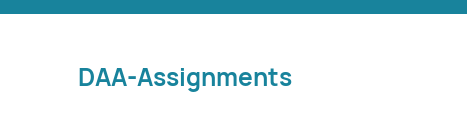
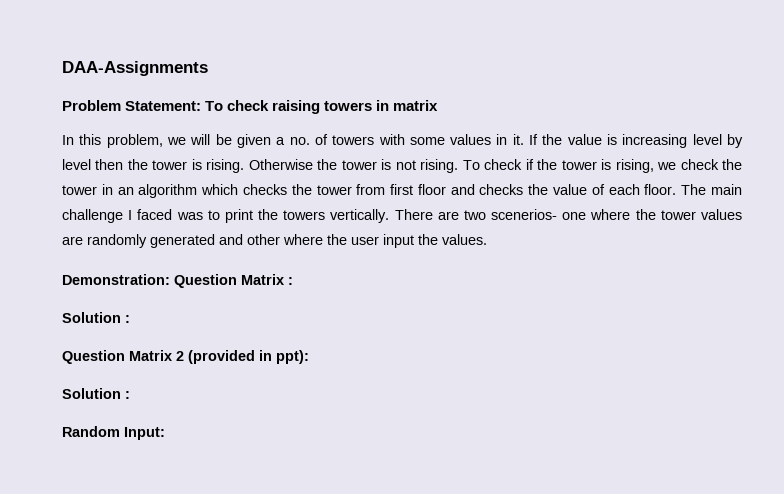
(292, 80) none -> [62,100,439,114] [62,134,744,148] [62,159,743,173] [62,184,742,198] [62,209,742,223] [62,234,487,248] [62,274,293,288] [62,312,130,323] [62,350,309,364] [62,388,130,399] [62,426,165,440] // Problem Statement: To check raising towers in matrix // In this problem, we will be given a no. of towers with some values in it. If the value is increasing level by level then the tower is rising. Otherwise the tower is not rising. To check if the tower is rising, we check the tower in an algorithm which checks the tower from first floor and checks the value of each floor. The main challenge I faced was to print the towers vertically. There are two scenerios- one where the tower values are randomly generated and other where the user input the values. // Demonstration: Question Matrix : // Solution : // Question Matrix 2 (provided in ppt): // Solution : // Random Input:

